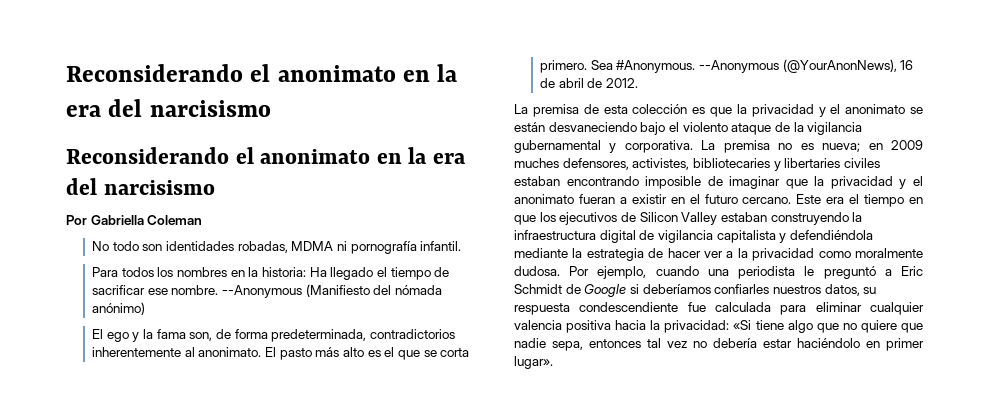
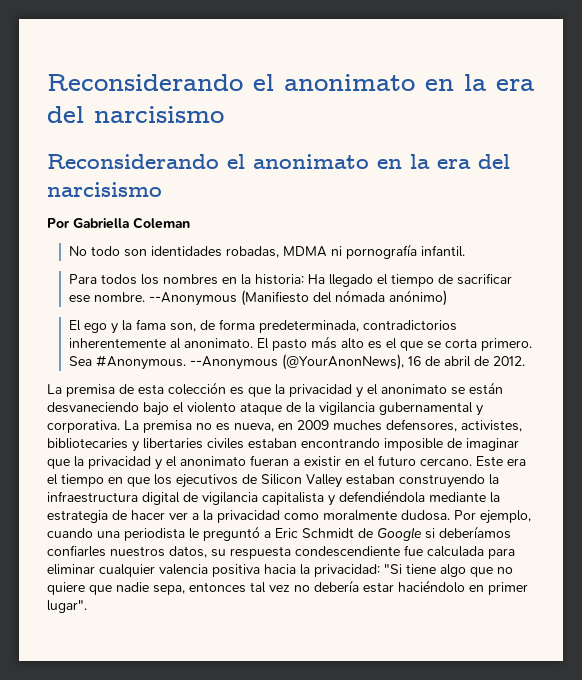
[822,143,861,152] nueva; -> [234,423,274,432] nueva,
[733,320,752,330] «Si -> [384,564,402,574] "Si
[514,356,553,369] lugar». -> [47,600,87,613] lugar".

